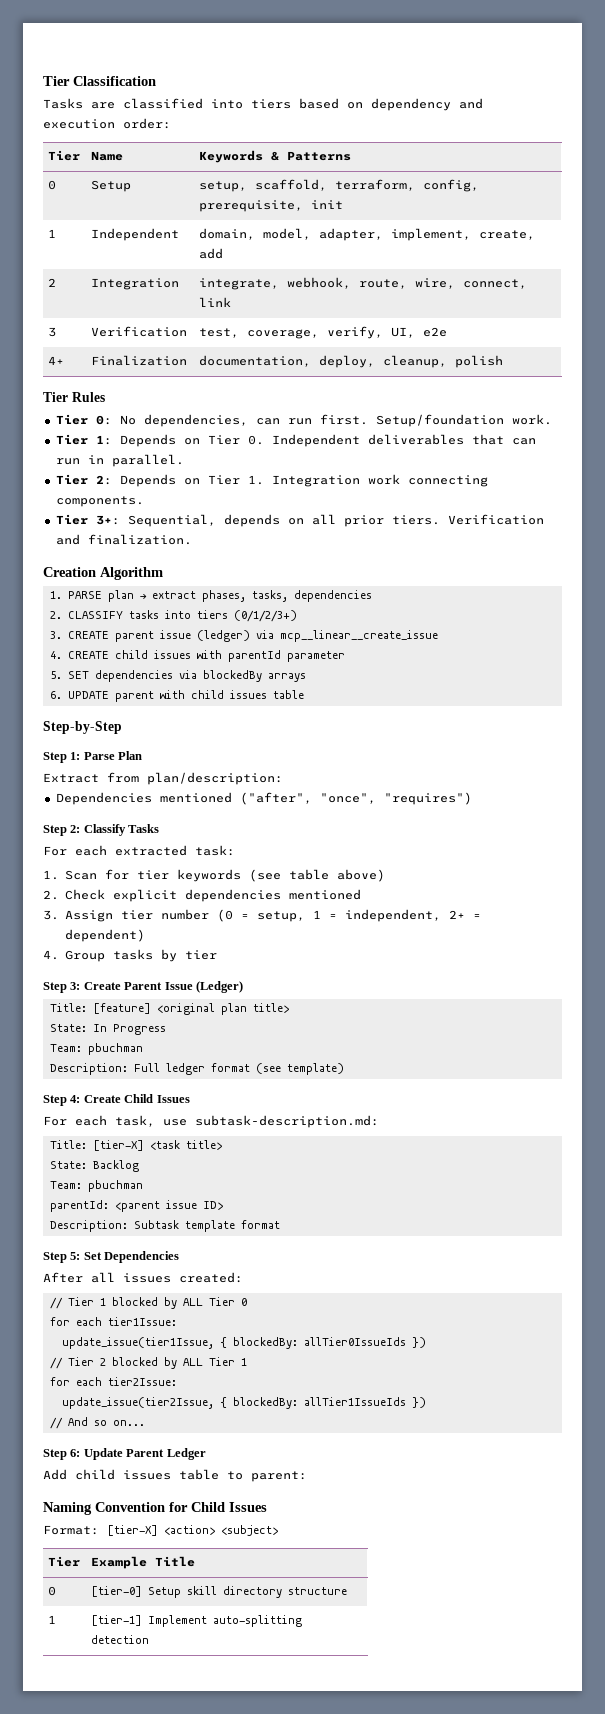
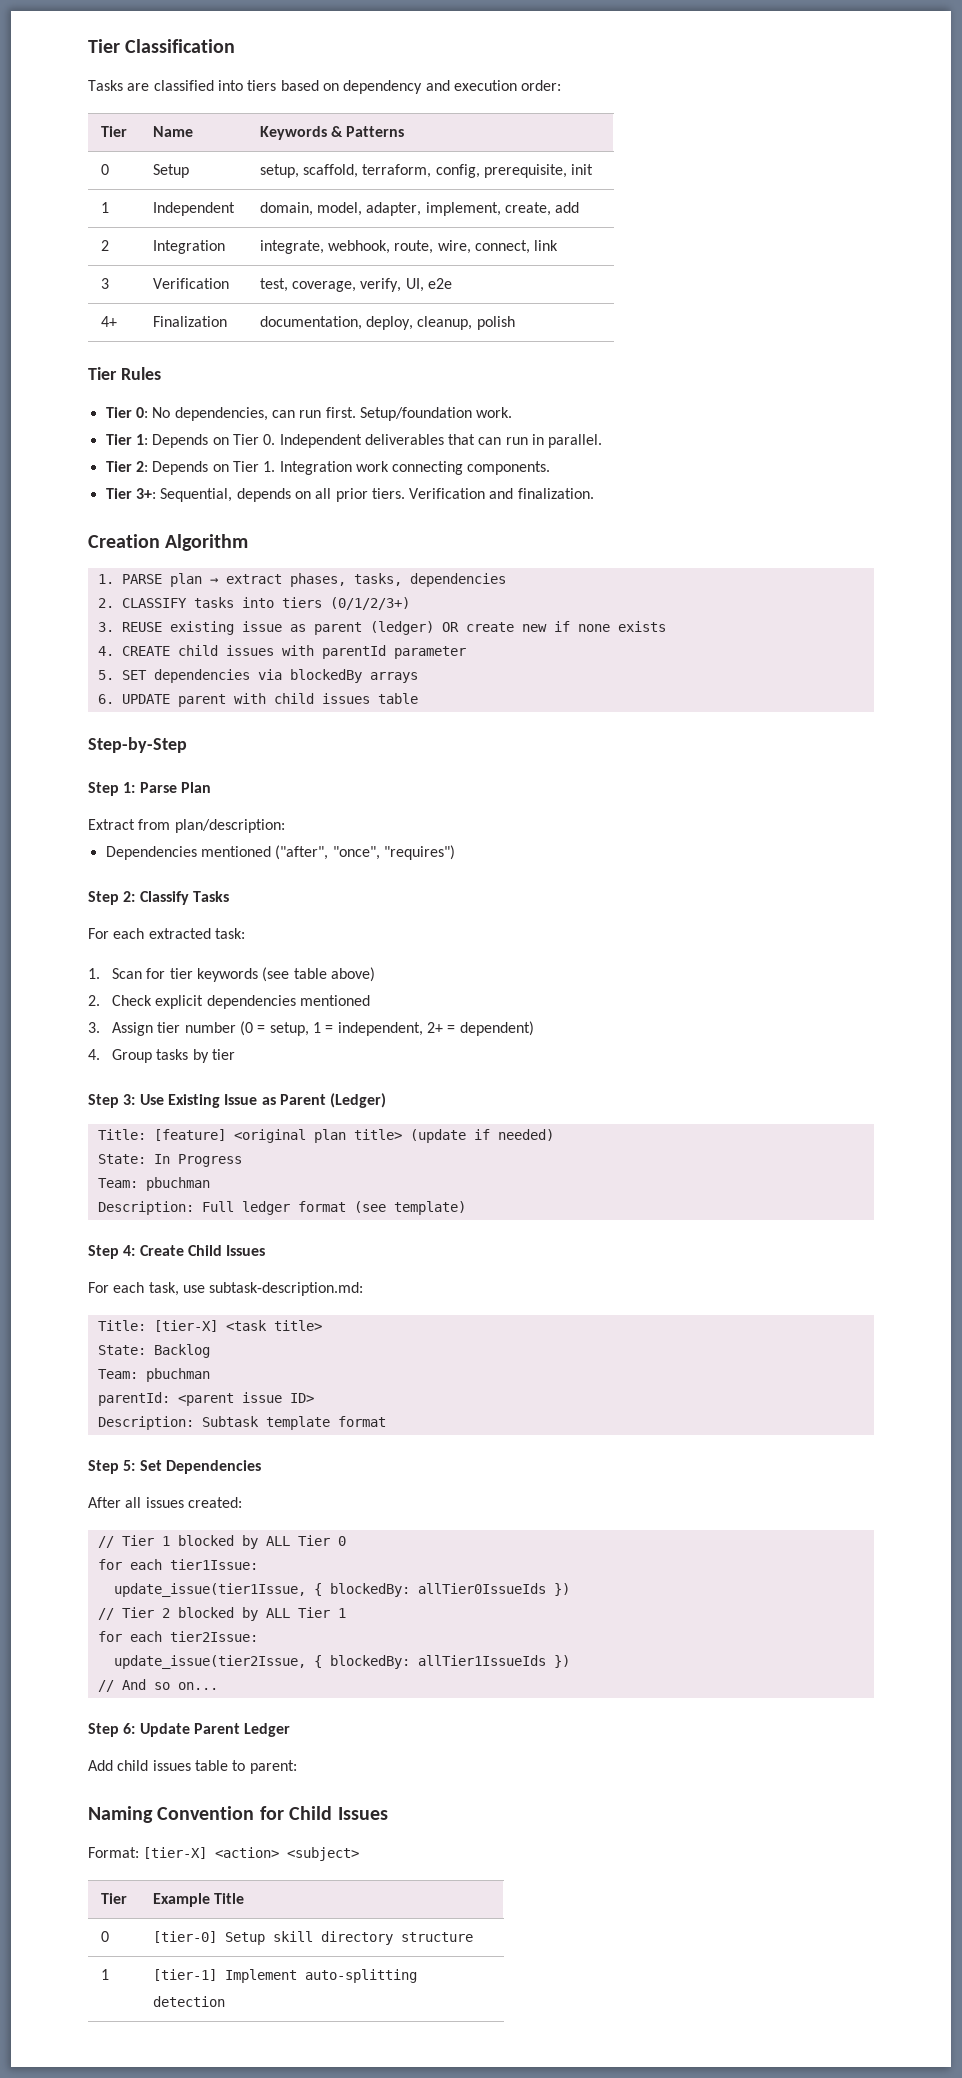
[67,630,438,642] CREATE parent issue (ledger) via mcp__linear__create_issue -> [121,621,666,635] REUSE existing issue as parent (ledger) OR create new if none exists
[83,982,193,990] Create Parent Issue -> [139,1094,326,1108] Use Existing Issue as Parent
(289, 1008) none -> [409,1129,554,1143] (update if needed)

